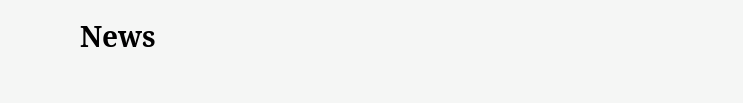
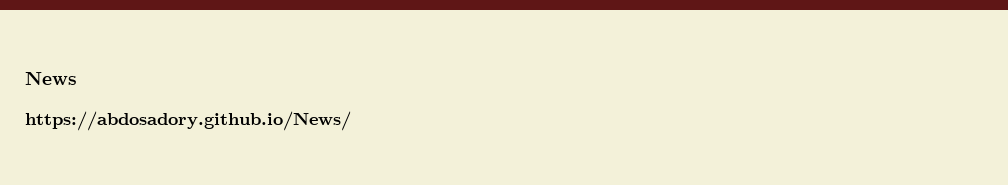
(156, 36) none -> [25,111,351,131] // https://abdosadory.github.io/News/

